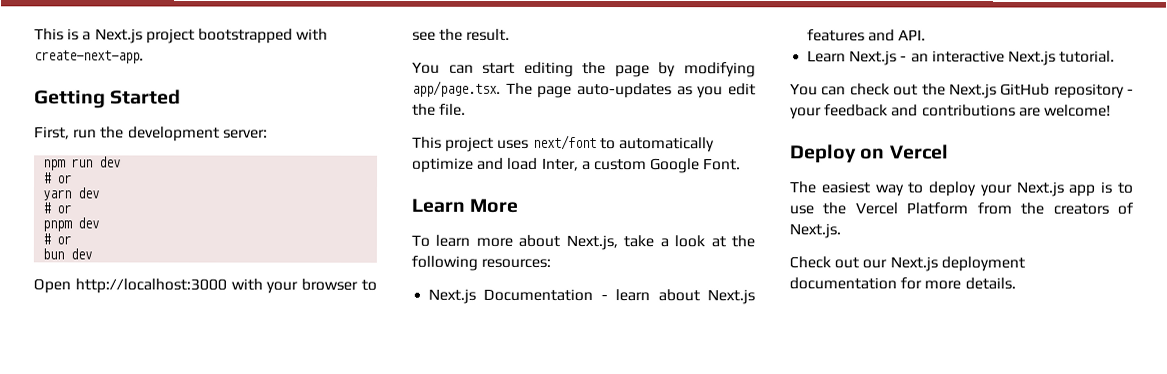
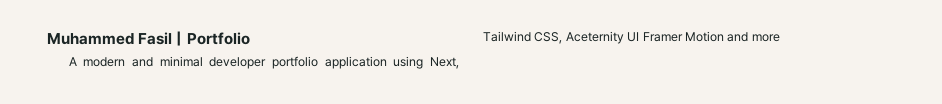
[34,28,329,44] [34,50,144,64] [34,89,182,109] [34,126,268,142] [43,156,122,171] [43,172,73,184] [42,187,100,201] [42,202,72,214] [42,217,100,232] [42,233,72,245] [42,248,93,260] [33,278,378,294] [412,28,511,41] [412,61,756,78] [412,80,756,99] [412,103,467,116] [412,134,715,153] [412,157,742,174] [411,198,519,213] [411,234,755,251] [411,255,552,271] [428,288,755,305] [807,29,927,42] [807,50,1116,66] [790,83,1134,99] [790,104,1111,120] [790,144,949,164] [789,181,1134,197] [789,202,1133,215] [789,223,841,239] [789,256,1025,272] [789,277,1016,290] This is a Next.js project bootstrapped with create-next-app. // Getting Started // First, run the development server: // npm run dev // # or // yarn dev // # or // pnpm dev // # or // bun dev // Open http://localhost:3000 with your browser to see the result. // You can start editing the page by modifying app/page.tsx. The page auto-updates as you edit the file. // This project uses next/font to automatically optimize and load Inter, a custom Google Font. // Learn More // To learn more about Next.js, take a look at the following resources: // Next.js Documentation - learn about Next.js features and API. // Learn Next.js - an interactive Next.js tutorial. // You can check out the Next.js GitHub repository - your feedback and contributions are welcome! // Deploy on Vercel // The easiest way to deploy your Next.js app is to use the Vercel Platform from the creators of Next.js. // Check out our Next.js deployment documentation for more details. -> [47,31,250,46] [68,56,460,69] [483,31,780,44] Muhammed Fasil | Portfolio // A modern and minimal developer portfolio application using Next, Tailwind CSS, Aceternity UI Framer Motion and more

